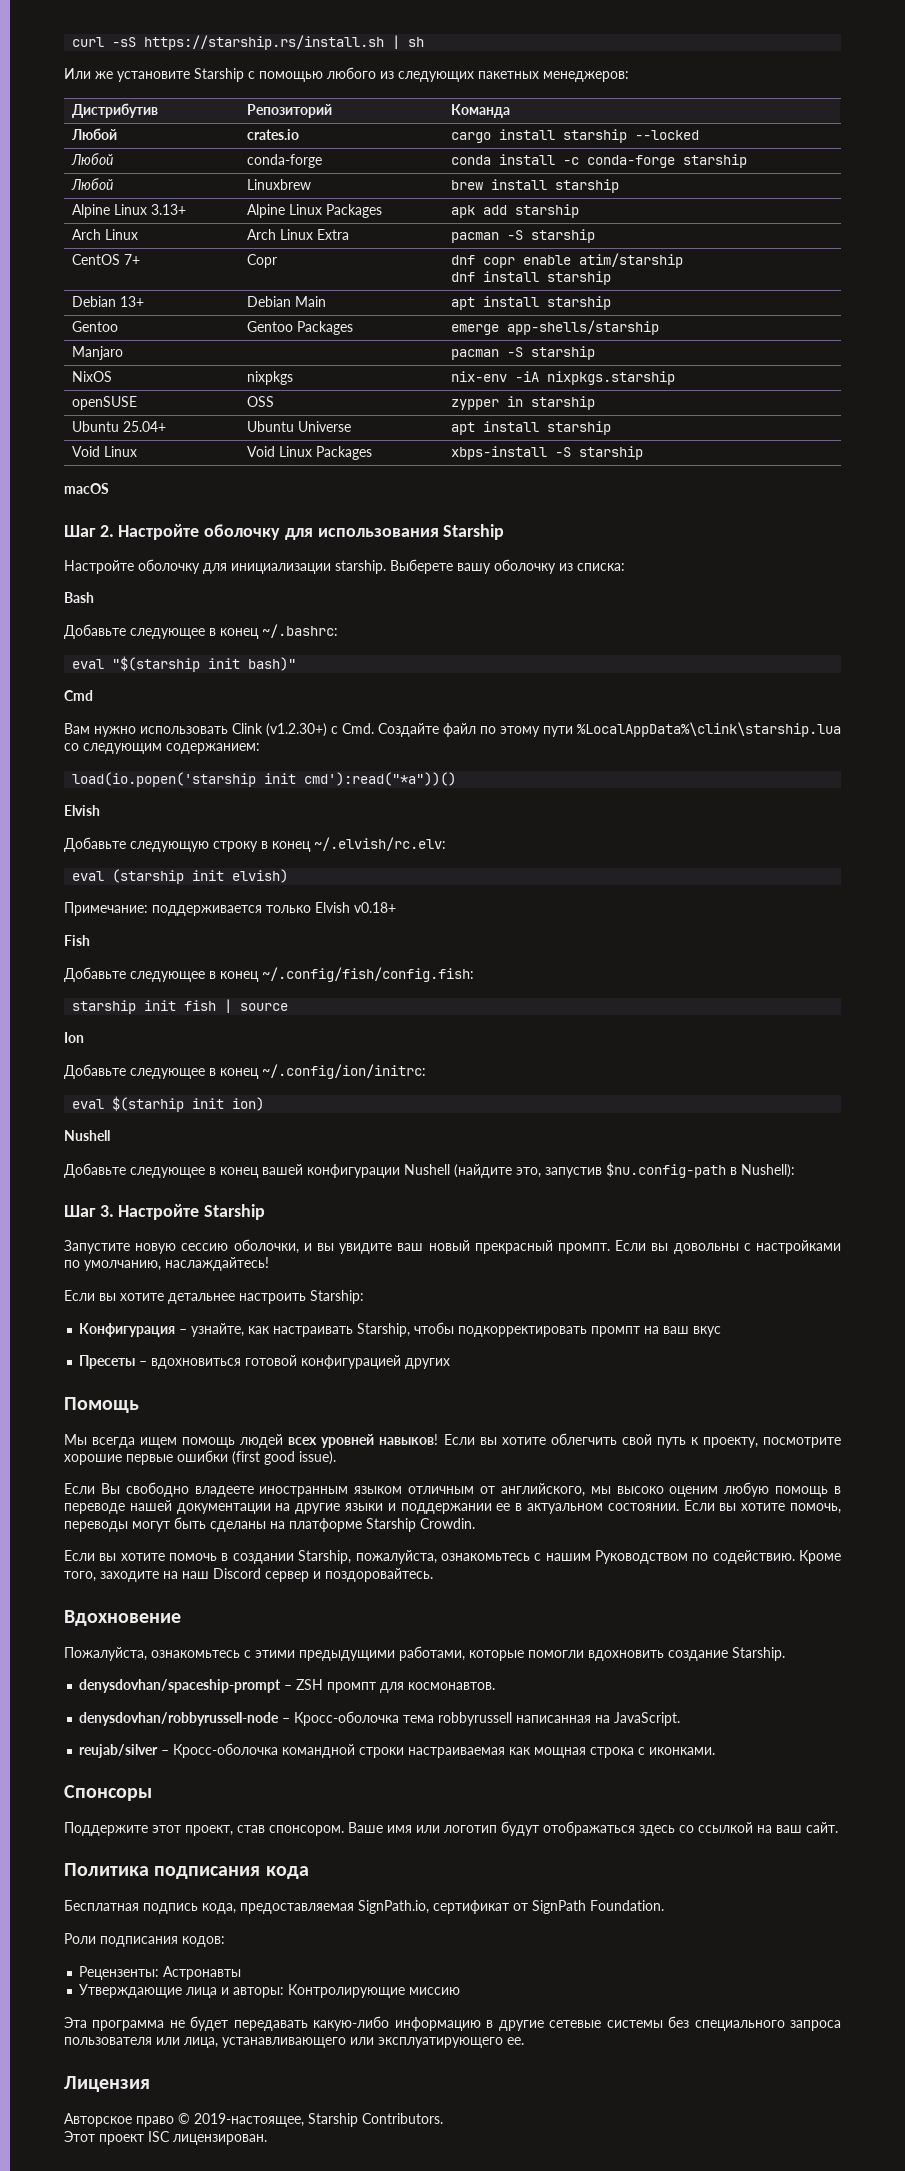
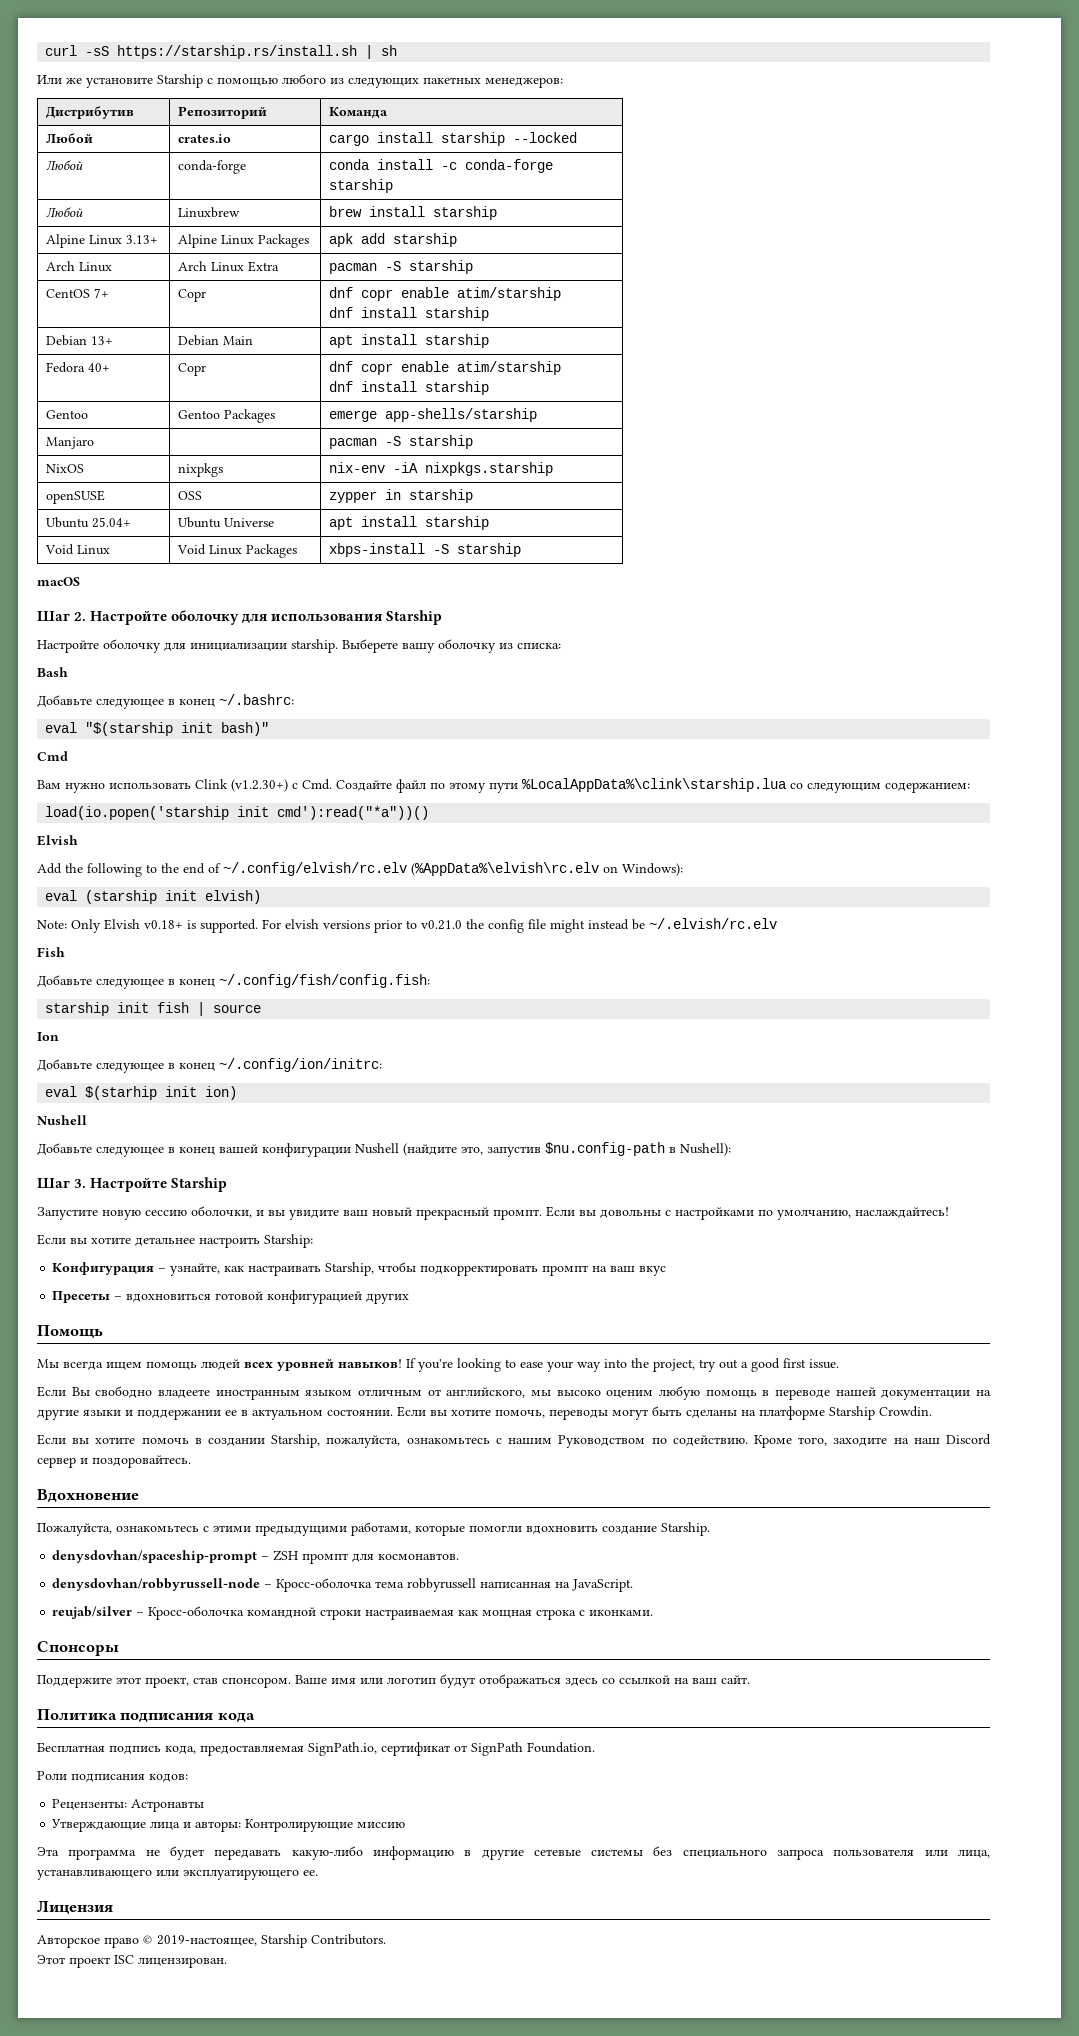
(612, 303) none -> [45,362,110,373] [177,363,206,376] [328,361,561,375] [328,381,489,395] // Fedora 40+ | Copr | dnf copr enable atim/starship // dnf install starship
[64,837,446,852] Добавьте следующую строку в конец ~/.elvish/rc.elv: -> [37,862,683,877] Add the following to the end of ~/.config/elvish/rc.elv (%AppData%\elvish\rc.elv on Windows):
[64,902,311,916] Примечание: поддерживается только -> [37,919,101,933] Note: Only
(396, 907) none -> [187,918,777,933] is supported. For elvish versions prior to v0.21.0 the config file might instead be ~/.elvish/rc.elv
[443,1433,841,1448] [64,1450,336,1465] Если вы хотите облегчить свой путь к проекту, посмотрите хорошие первые ошибки (first good issue). -> [406,1358,839,1372] If you're looking to ease your way into the project, try out a good first issue.

